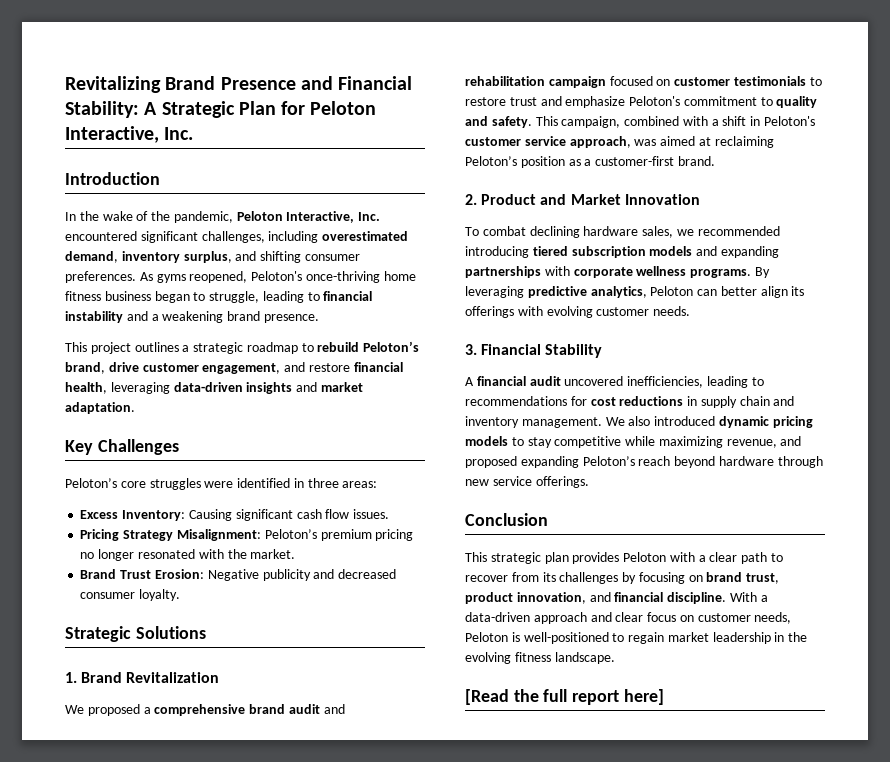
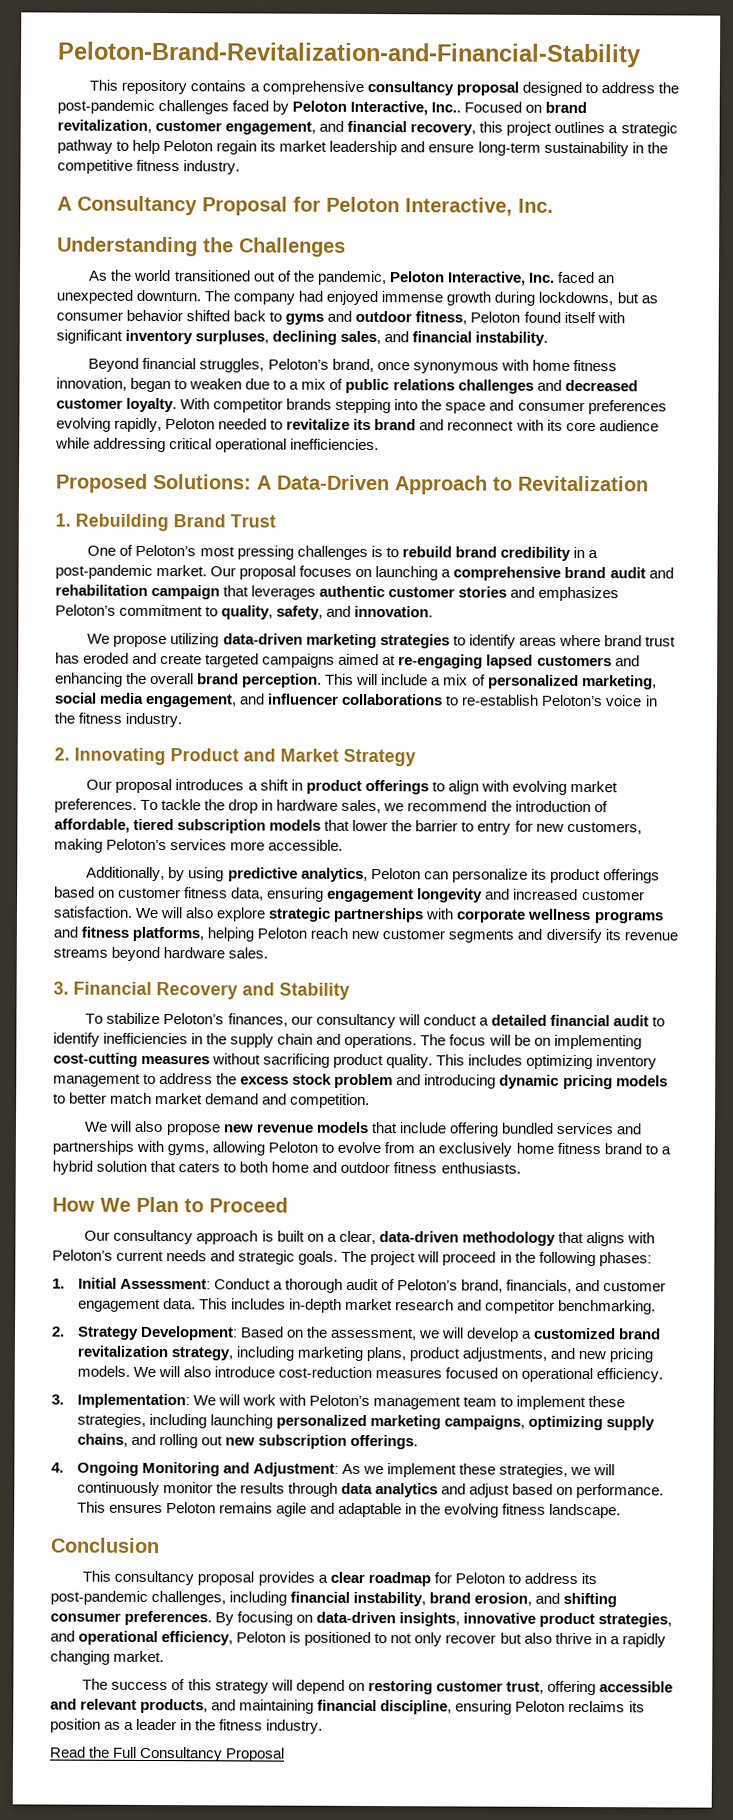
[65,76,413,93] [65,101,377,118] [65,126,194,143] [65,172,160,185] [65,211,133,221] Revitalizing Brand Presence and Financial Stability: A Strategic Plan for Peloton Interactive, Inc. // Introduction // In the wake -> [57,41,641,68] [89,79,679,97] [57,99,588,116] [57,119,678,137] [57,139,668,157] [57,159,241,175] [57,195,554,216] [57,236,346,257] [88,269,276,282] Peloton-Brand-Revitalization-and-Financial-Stability // This repository contains a comprehensive consultancy proposal designed to address the post-pandemic challenges faced by Peloton Interactive, Inc.. Focused on brand revitalization, customer engagement, and financial recovery, this project outlines a strategic pathway to help Peloton regain its market leadership and ensure long-term sustainability in the competitive fitness industry. // A Consultancy Proposal for Peloton Interactive, Inc. // Understanding the Challenges // As the world transitioned out
[65,231,409,243] [65,251,360,263] [65,271,416,283] [65,291,151,301] encountered significant challenges, including overestimated demand, inventory surplus, and shifting consumer preferences. As gyms reopened, Peloton's once-thriving home fitness business -> [556,271,614,284] [56,289,658,306] [56,309,625,325] [56,329,549,346] [88,357,617,374] [56,377,127,391] faced an unexpected downturn. The company had enjoyed immense growth during lockdowns, but as consumer behavior shifted back to gyms and outdoor fitness, Peloton found itself with significant inventory surpluses, declining sales, and financial instability. // Beyond financial struggles, Peloton’s brand, once synonymous with home fitness innovation,
[209,291,373,303] [65,311,319,323] [65,341,420,354] [65,362,403,374] [65,382,363,394] [65,402,135,414] [65,439,179,455] [65,478,378,490] [80,509,390,521] [80,529,414,541] [80,549,296,561] [80,569,397,581] [80,589,181,601] [65,626,206,642] [65,672,220,683] [65,704,140,716] struggle, leading to financial instability and a weakening brand presence. // This project outlines a strategic roadmap to rebuild Peloton’s brand, drive customer engagement, and restore financial health, leveraging data-driven insights and market adaptation. // Key Challenges // Peloton’s core struggles were identified in three areas: // Excess Inventory: Causing significant cash flow issues. // Pricing Strategy Misalignment: Peloton’s premium pricing no longer resonated with the market. // Brand Trust Erosion: Negative publicity and decreased consumer loyalty. // Strategic Solutions // 1. Brand Revitalization // We proposed -> [189,378,638,394] [56,397,667,415] [56,417,659,433] [55,437,380,453] [55,473,649,495] [55,513,276,532] [87,544,598,561] [55,564,439,581] weaken due to a mix of public relations challenges and decreased customer loyalty. With competitor brands stepping into the space and consumer preferences evolving rapidly, Peloton needed to revitalize its brand and reconnect with its core audience while addressing critical operational inefficiencies. // Proposed Solutions: A Data-Driven Approach to Revitalization // 1. Rebuilding Brand Trust // One of Peloton’s most pressing challenges is to rebuild brand credibility in a post-pandemic market. Our proposal focuses on launching
[609,76,822,86] [465,96,818,108] [465,116,816,128] [465,136,774,148] [465,156,715,168] [465,194,700,205] [465,226,780,238] [465,246,779,258] [465,266,770,278] [465,286,805,298] [465,306,691,318] focused on customer testimonials to restore trust and emphasize Peloton's commitment to quality and safety. This campaign, combined with a shift in Peloton's customer service approach, was aimed at reclaiming Peloton’s position as a customer-first brand. // 2. Product and Market Innovation // To combat declining hardware sales, we recommended introducing tiered subscription models and expanding partnerships with corporate wellness programs. By leveraging predictive analytics, Peloton can better align its offerings with evolving customer needs. -> [223,585,620,602] [55,604,434,620] [87,633,676,649] [55,652,640,669] [55,672,657,690] [54,692,658,708] [54,712,183,728] [54,747,416,767] [86,778,618,795] [54,798,608,814] [54,818,642,835] [54,838,344,853] [86,866,660,884] [54,886,645,903] [53,906,663,924] [53,926,678,944] [53,946,269,962] that leverages authentic customer stories and emphasizes Peloton’s commitment to quality, safety, and innovation. // We propose utilizing data-driven marketing strategies to identify areas where brand trust has eroded and create targeted campaigns aimed at re-engaging lapsed customers and enhancing the overall brand perception. This will include a mix of personalized marketing, social media engagement, and influencer collaborations to re-establish Peloton’s voice in the fitness industry. // 2. Innovating Product and Market Strategy // Our proposal introduces a shift in product offerings to align with evolving market preferences. To tackle the drop in hardware sales, we recommend the introduction of affordable, tiered subscription models that lower the barrier to entry for new customers, making Peloton’s services more accessible. // Additionally, by using predictive analytics, Peloton can personalize its product offerings based on customer fitness data, ensuring engagement longevity and increased customer satisfaction. We will also explore strategic partnerships with corporate wellness programs and fitness platforms, helping Peloton reach new customer segments and diversify its revenue streams beyond hardware sales.
(542, 349) none -> [156,982,275,1000] Recovery and
[465,376,764,388] [465,396,795,408] [465,416,813,428] [465,436,802,448] [465,456,823,468] [465,476,589,488] [465,513,548,526] [465,552,784,564] [465,572,780,584] [465,592,768,604] [465,612,792,624] [465,632,771,644] A financial audit uncovered inefficiencies, leading to recommendations for cost reductions in supply chain and inventory management. We also introduced dynamic pricing models to stay competitive while maximizing revenue, and proposed expanding Peloton’s reach beyond hardware through new service offerings. // Conclusion // This strategic plan provides Peloton with a clear path to recover from its challenges by focusing on brand trust, product innovation, and financial discipline. With a data-driven approach and clear focus on customer needs, Peloton is well-positioned to regain market leadership -> [85,1012,665,1029] [53,1032,642,1050] [53,1052,658,1070] [53,1073,668,1090] [53,1092,371,1109] [84,1120,641,1137] [52,1140,671,1157] [52,1160,521,1175] [52,1196,288,1213] [84,1229,655,1247] [52,1249,652,1267] [52,1277,667,1293] [77,1298,657,1315] [51,1325,662,1342] [76,1345,654,1363] [76,1365,664,1383] [51,1393,626,1411] [76,1413,655,1431] [76,1433,418,1450] [51,1461,616,1478] [76,1481,665,1499] [76,1501,402,1518] To stabilize Peloton’s finances, our consultancy will conduct a detailed financial audit to identify inefficiencies in the supply chain and operations. The focus will be on implementing cost-cutting measures without sacrificing product quality. This includes optimizing inventory management to address the excess stock problem and introducing dynamic pricing models to better match market demand and competition. // We will also propose new revenue models that include offering bundled services and partnerships with gyms, allowing Peloton to evolve from an exclusively home fitness brand to a hybrid solution that caters to both home and outdoor fitness enthusiasts. // How We Plan to Proceed // Our consultancy approach is built on a clear, data-driven methodology that aligns with Peloton’s current needs and strategic goals. The project will proceed in the following phases: // 1. Initial Assessment: Conduct a thorough audit of Peloton’s brand, financials, and customer engagement data. This includes in-depth market research and competitor benchmarking. // 2. Strategy Development: Based on the assessment, we will develop a customized brand revitalization strategy, including marketing plans, product adjustments, and new pricing models. We will also introduce cost-reduction measures focused on operational efficiency. // 3. Implementation: We will work with Peloton’s management team to implement these strategies, including launching personalized marketing campaigns, optimizing supply chains, and rolling out new subscription offerings. // 4. Ongoing Monitoring and Adjustment: As we implement these strategies, we will continuously monitor the results through data analytics and adjust based on performance. This ensures Peloton remains agile and adaptable
[465,689,664,705] [Read the full report here] -> [50,1537,160,1554] [82,1570,597,1587] [50,1590,618,1608] [50,1610,673,1628] [50,1630,666,1648] [50,1650,165,1665] [82,1678,673,1696] [50,1698,645,1715] [50,1718,324,1734] [50,1746,286,1762] Conclusion // This consultancy proposal provides a clear roadmap for Peloton to address its post-pandemic challenges, including financial instability, brand erosion, and shifting consumer preferences. By focusing on data-driven insights, innovative product strategies, and operational efficiency, Peloton is positioned to not only recover but also thrive in a rapidly changing market. // The success of this strategy will depend on restoring customer trust, offering accessible and relevant products, and maintaining financial discipline, ensuring Peloton reclaims its position as a leader in the fitness industry. // Read the Full Consultancy Proposal

